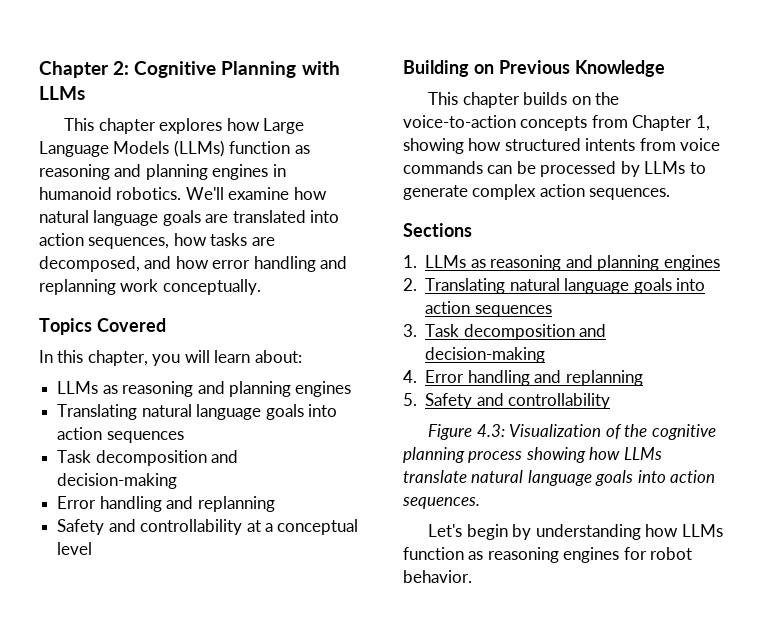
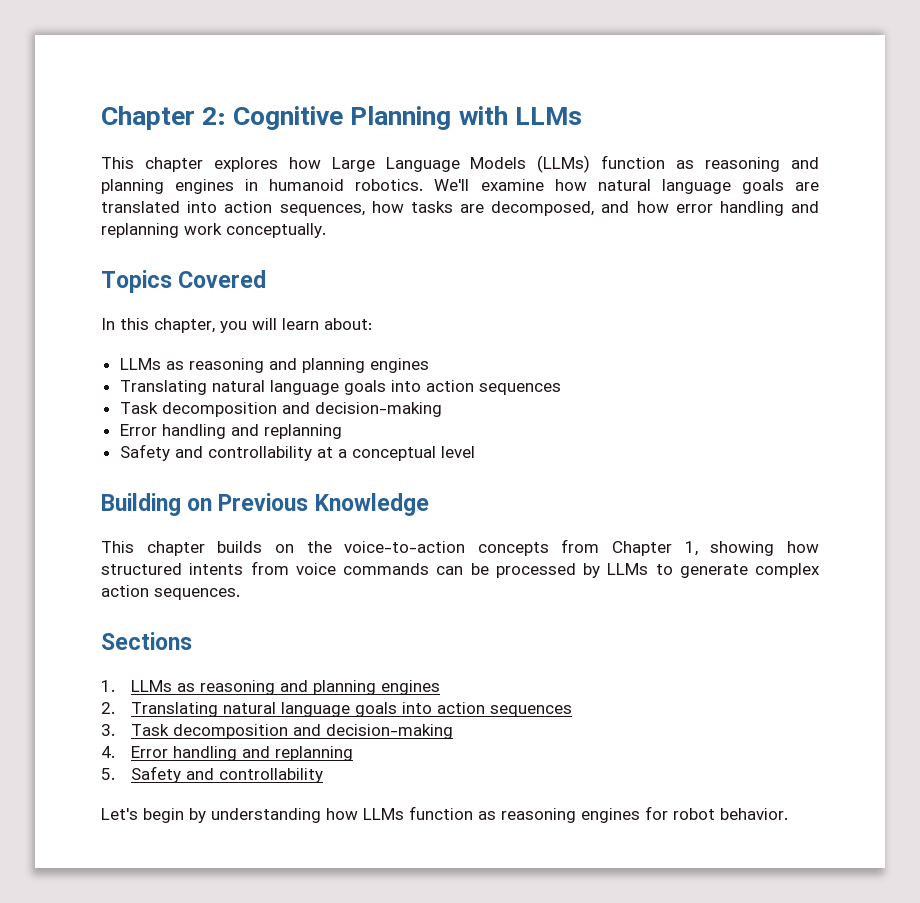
[428,424,716,440] [403,447,662,463] [403,470,716,486] [402,497,480,509] // Figure 4.3: Visualization of the cognitive planning process showing how LLMs translate natural language goals into action sequences. -> (324, 775) none

